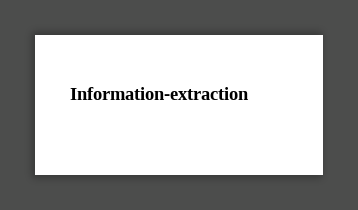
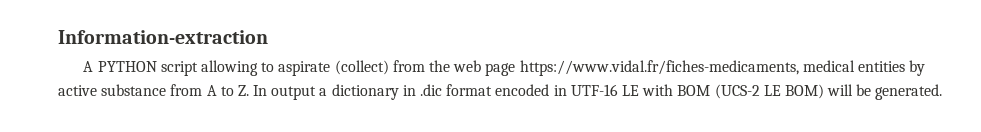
(249, 93) none -> [83,60,926,76] [58,84,943,100] // A PYTHON script allowing to aspirate (collect) from the web page https://www.vidal.fr/fiches-medicaments, medical entities by active substance from A to Z. In output a dictionary in .dic format encoded in UTF-16 LE with BOM (UCS-2 LE BOM) will be generated.

